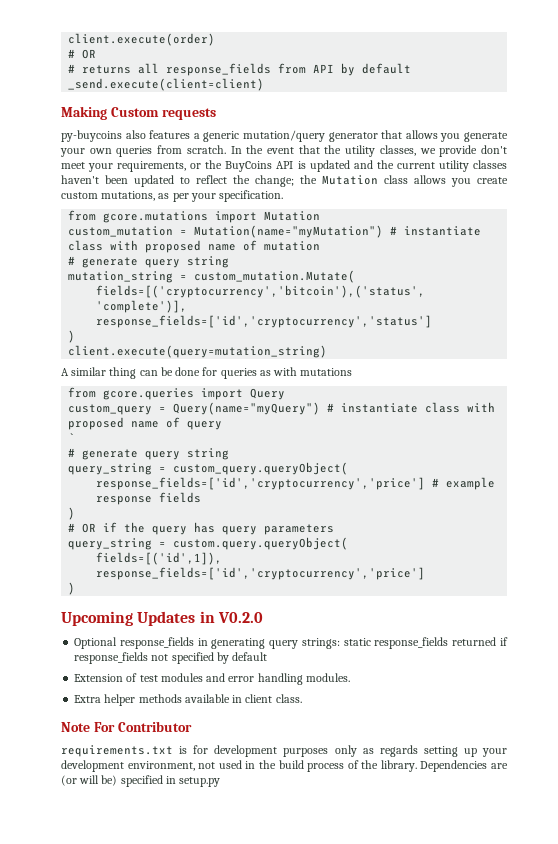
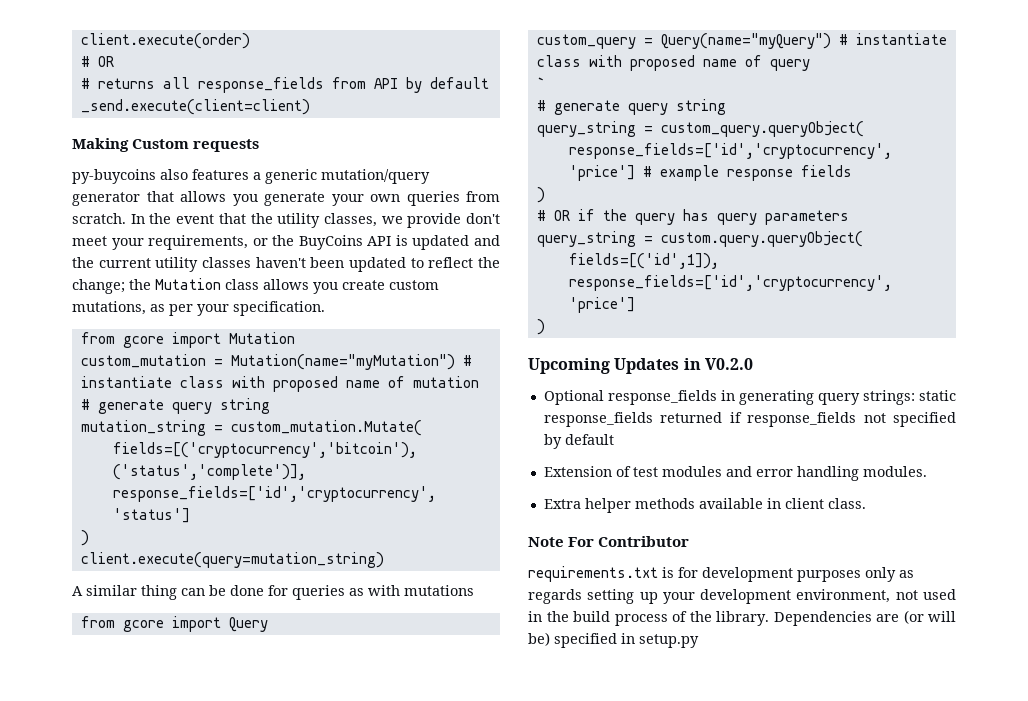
[103,211,209,223] gcore.mutations -> [122,336,164,348] gcore
[103,388,195,400] gcore.queries -> [122,620,164,632] gcore

